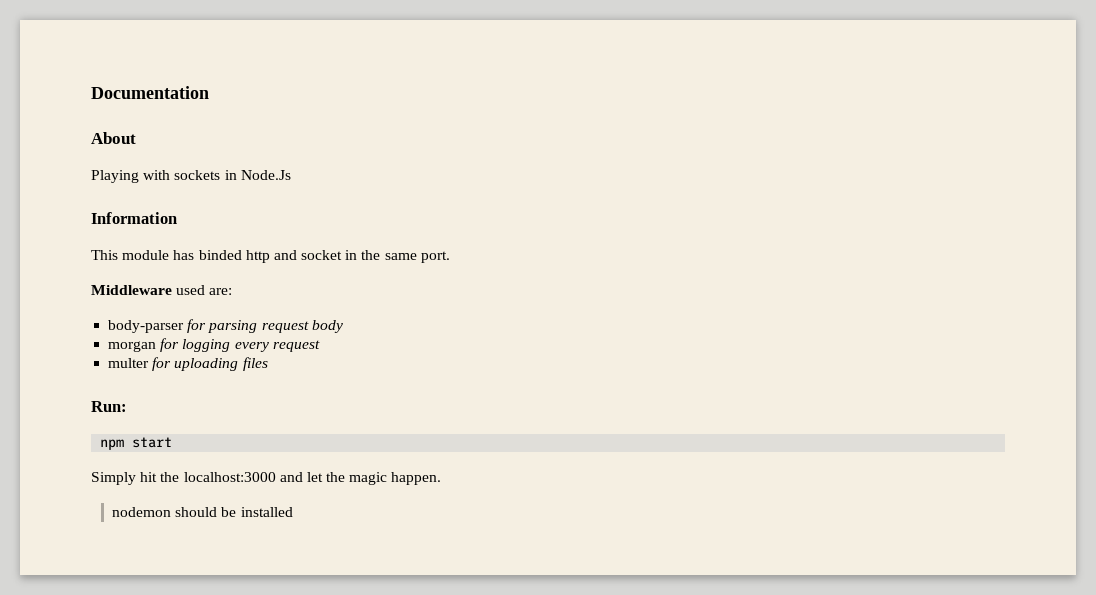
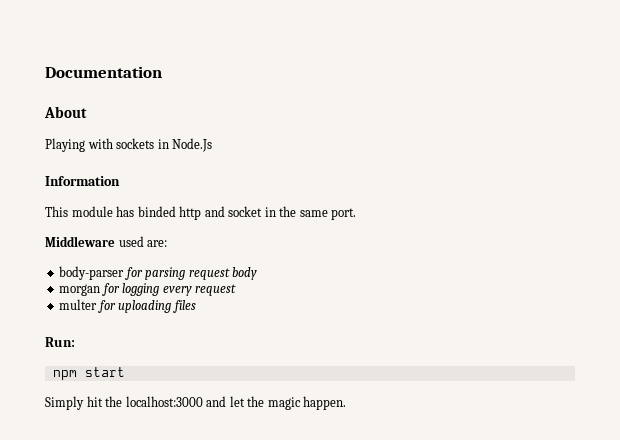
[112,507,293,517] // nodemon should be installed -> (347, 403) none

